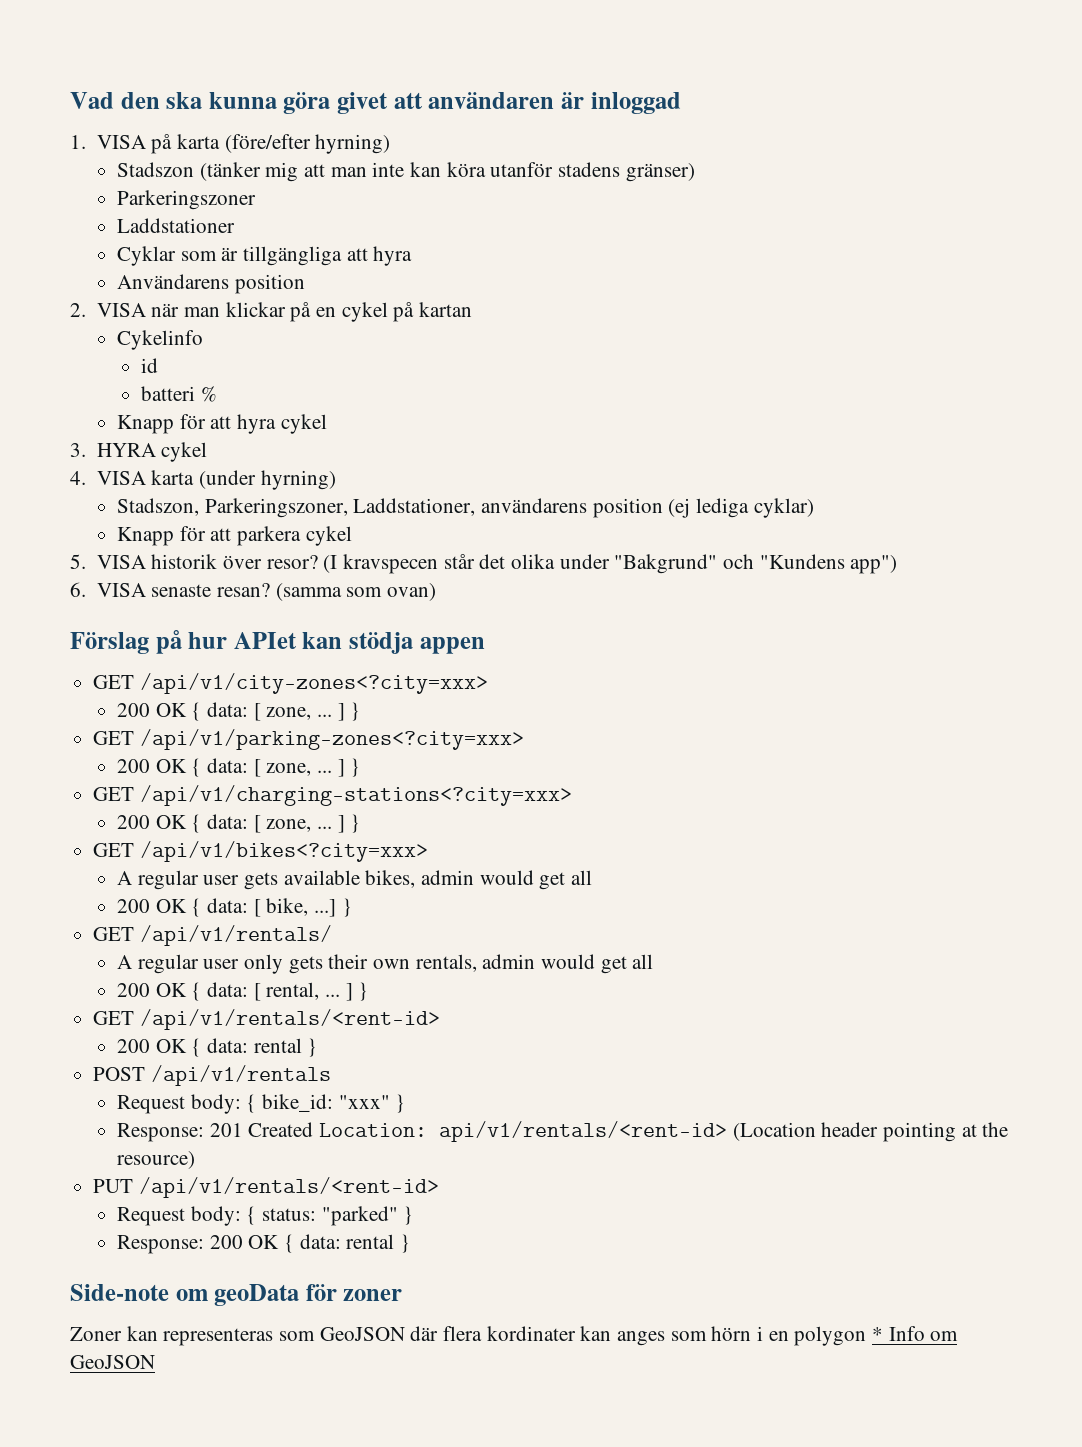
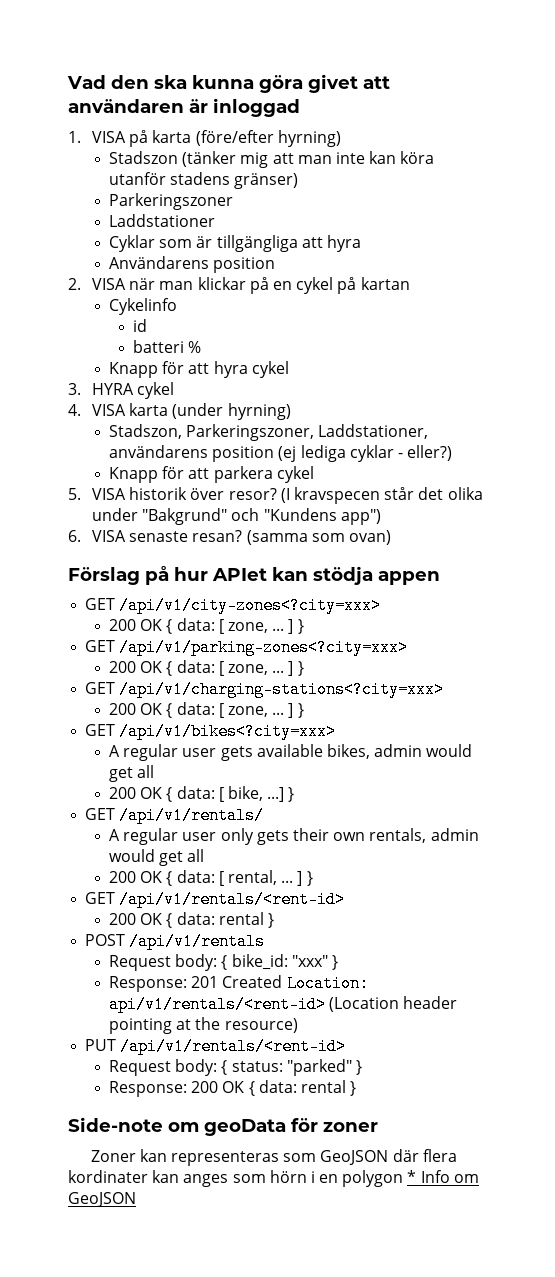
[753,498,814,518] cyklar) -> [349,445,453,462] cyklar - eller?)

